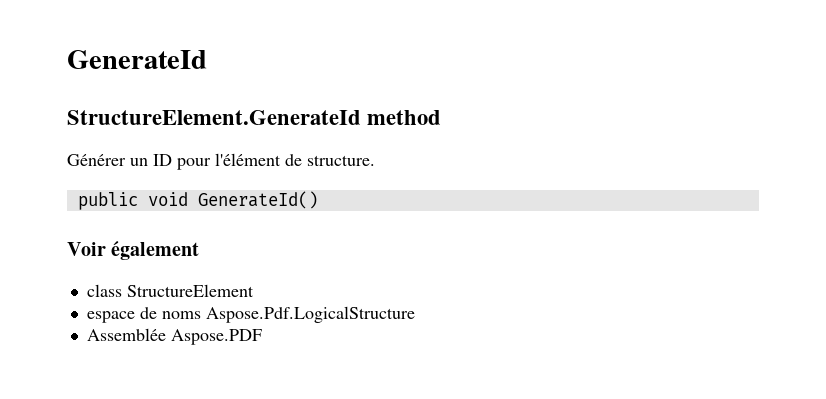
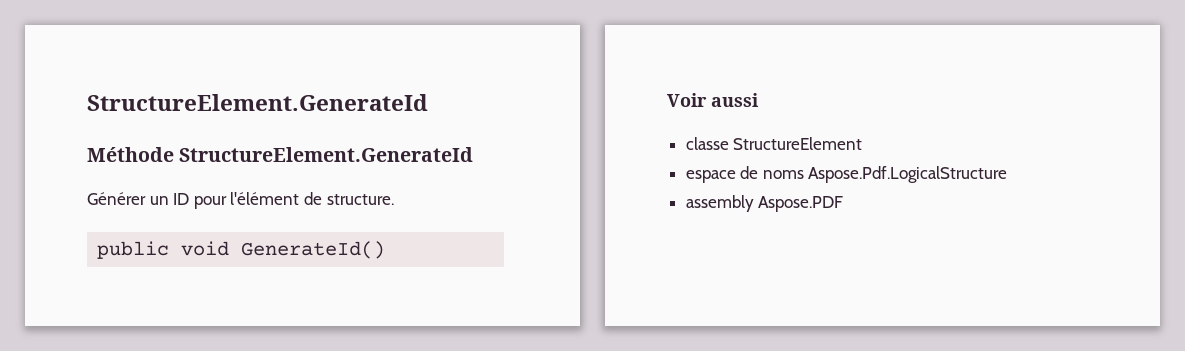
[67,50,207,69] [67,110,442,125] GenerateId // StructureElement.GenerateId method -> [87,94,428,111] [87,147,474,162] StructureElement.GenerateId // Méthode StructureElement.GenerateId
[111,241,200,260] [86,284,122,297] également // class -> [711,93,759,107] [685,137,729,150] aussi // classe
[86,328,166,341] Assemblée -> [685,195,754,212] assembly

